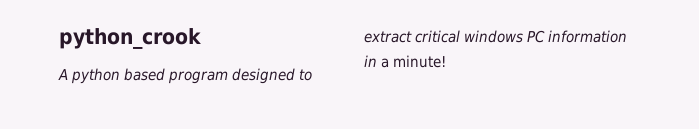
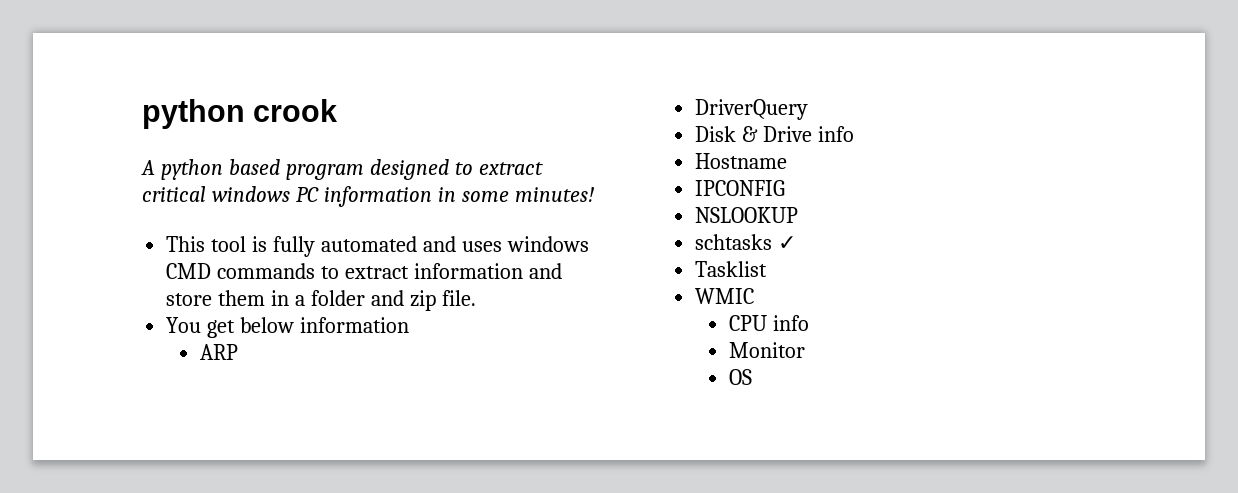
[59,28,201,49] python_crook -> [142,99,338,129] python crook
[381,55,446,68] a minute! -> [461,187,594,202] [166,236,589,257] [166,263,562,279] [166,290,476,311] [166,317,410,338] [200,344,239,360] [695,99,809,120] [695,126,854,142] [695,153,788,169] [695,180,786,196] [695,207,799,223] [695,234,797,250] [695,261,768,277] [695,288,755,304] [729,315,809,331] [729,342,806,358] [729,369,753,385] some minutes! // This tool is fully automated and uses windows CMD commands to extract information and store them in a folder and zip file. // You get below information // ARP // DriverQuery // Disk & Drive info // Hostname // IPCONFIG // NSLOOKUP // schtasks ✓ // Tasklist // WMIC // CPU info // Monitor // OS

